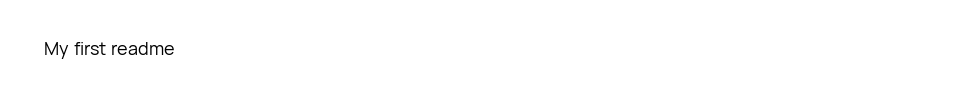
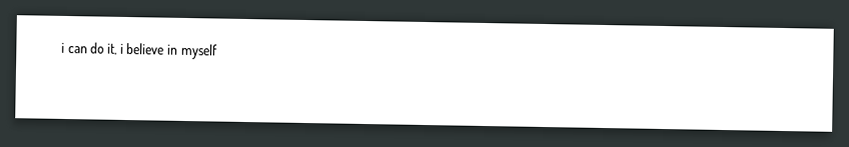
[44,42,175,59] My first readme -> [61,42,218,60] i can do it, i believe in myself

